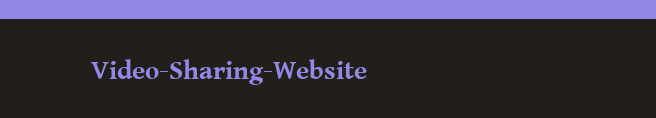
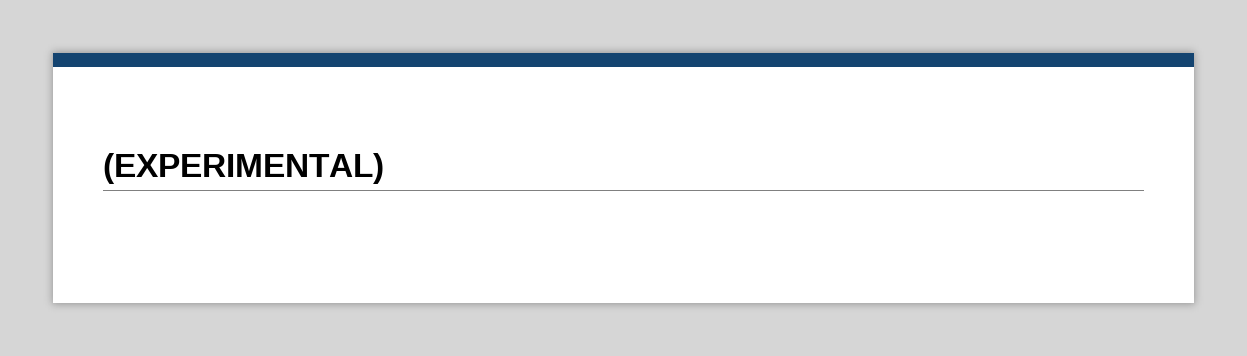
[91,59,367,85] Video-Sharing-Website -> [103,153,384,184] (EXPERIMENTAL)

